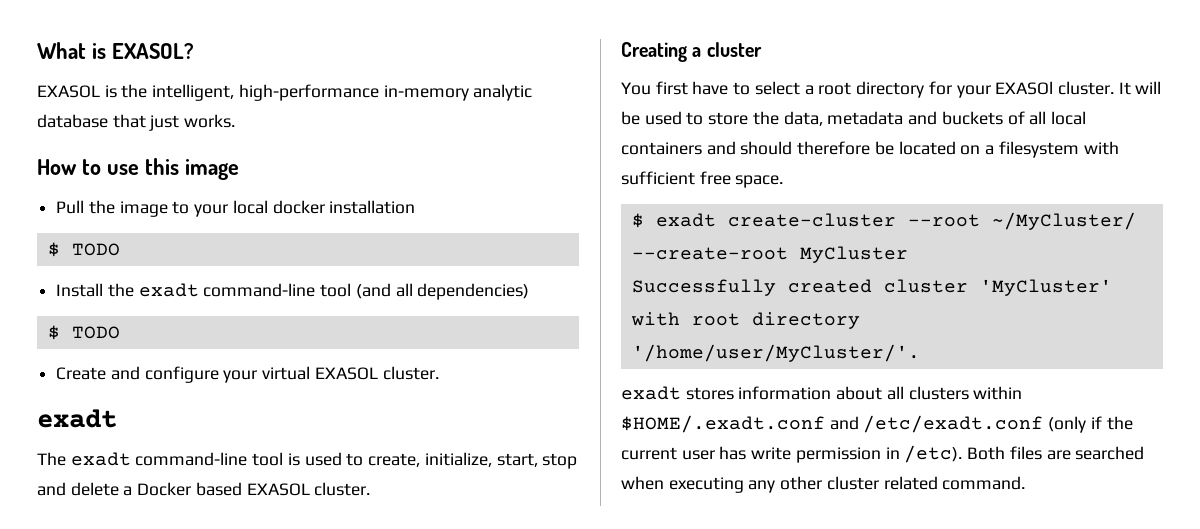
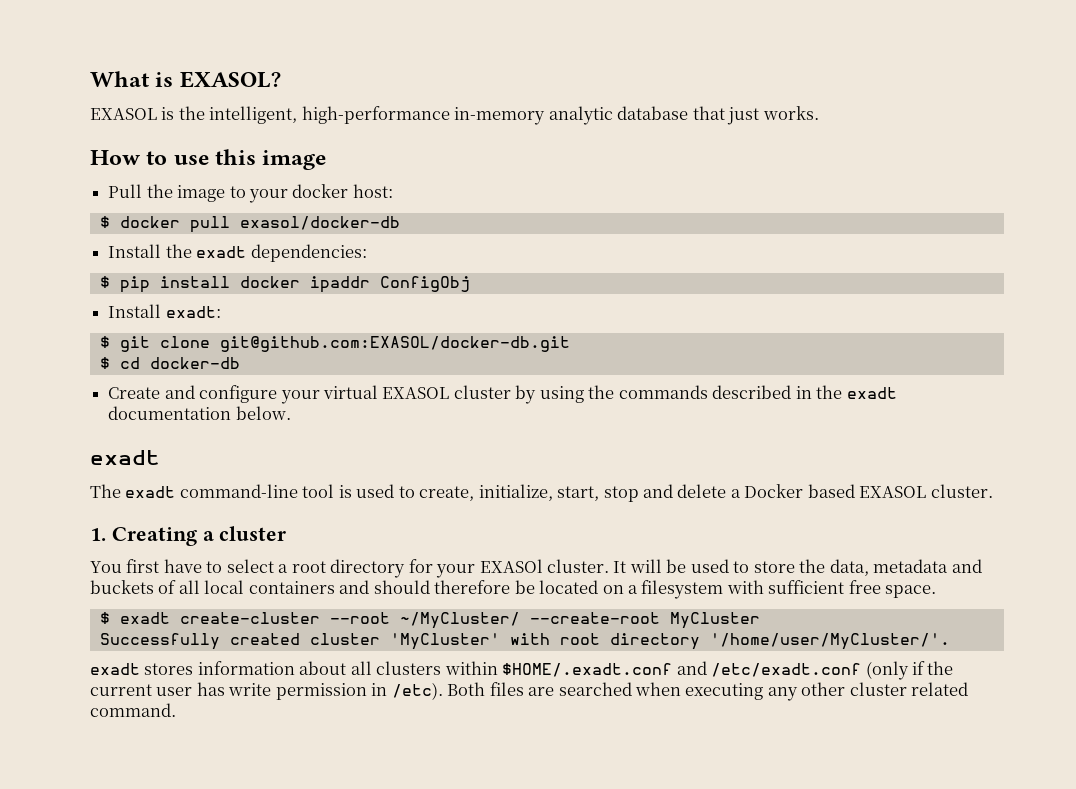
[232,200,416,214] [47,242,120,257] [56,283,530,300] [47,325,120,340] local docker installation // $ TODO // Install the exadt command-line tool (and all dependencies) // $ TODO -> [292,184,393,198] [99,216,400,233] [108,244,367,262] [99,276,470,293] [108,304,221,318] [99,336,570,352] [99,357,240,369] docker host: // $ docker pull exasol/docker-db // Install the exadt dependencies: // $ pip install docker ipaddr ConfigObj // Install exadt: // $ git clone git@github.com:EXASOL/docker-db.git // $ cd docker-db
[382,366,439,380] cluster. -> [453,385,897,404] [108,406,291,420] cluster by using the commands described in the exadt documentation below.
(371, 489) none -> [90,528,106,541] 1.

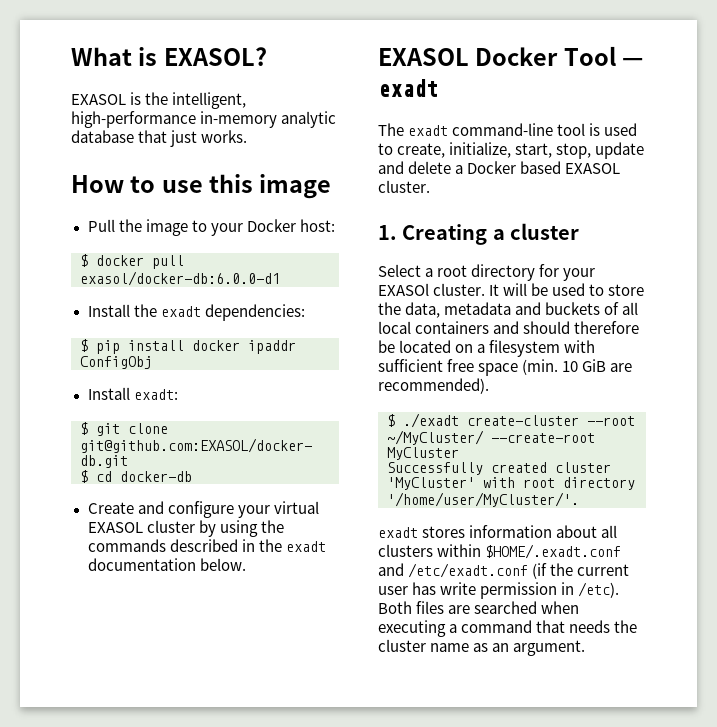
[292,184,349,198] docker -> [246,219,296,232] Docker
[239,216,400,230] exasol/docker-db -> [80,271,280,286] exasol/docker-db:6.0.0-d1
(291, 413) none -> [378,46,644,66] EXASOL Docker Tool —
[603,486,639,502] stop -> [556,142,645,159] stop, update
[90,559,274,573] You first have to select -> [378,264,421,277] Select
[885,585,937,598] [99,612,170,624] space. // $ exadt -> [478,359,633,376] [378,378,489,394] [387,413,459,428] space (min. 10 GiB are recommended). // $ ./exadt
[865,661,926,680] (only if -> [532,563,548,579] (if
[767,682,969,701] [90,703,176,717] any other cluster related command. -> [449,620,638,633] [378,639,586,656] a command that needs the cluster name as an argument.

